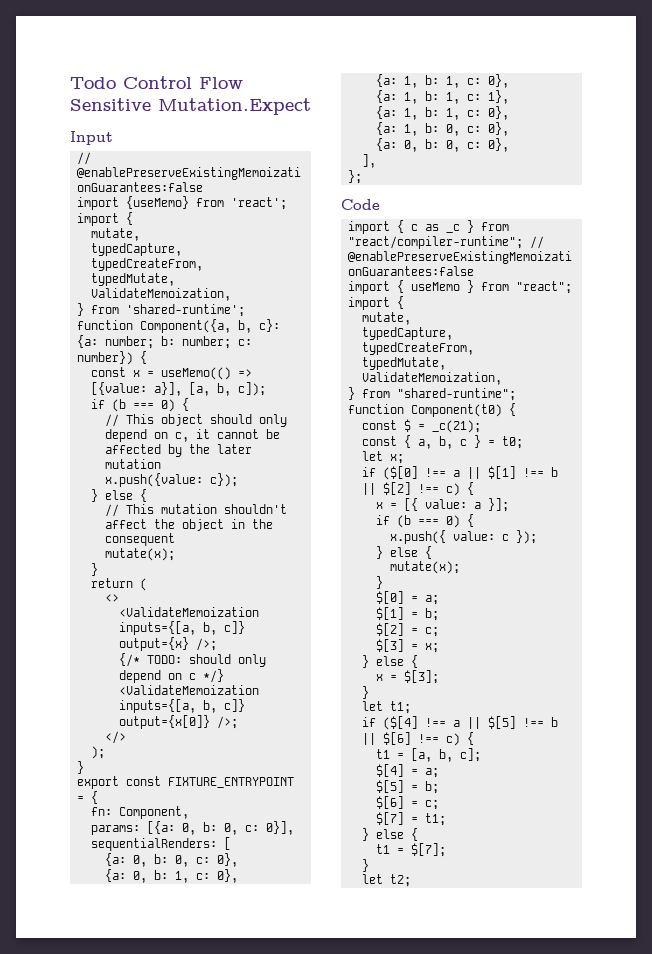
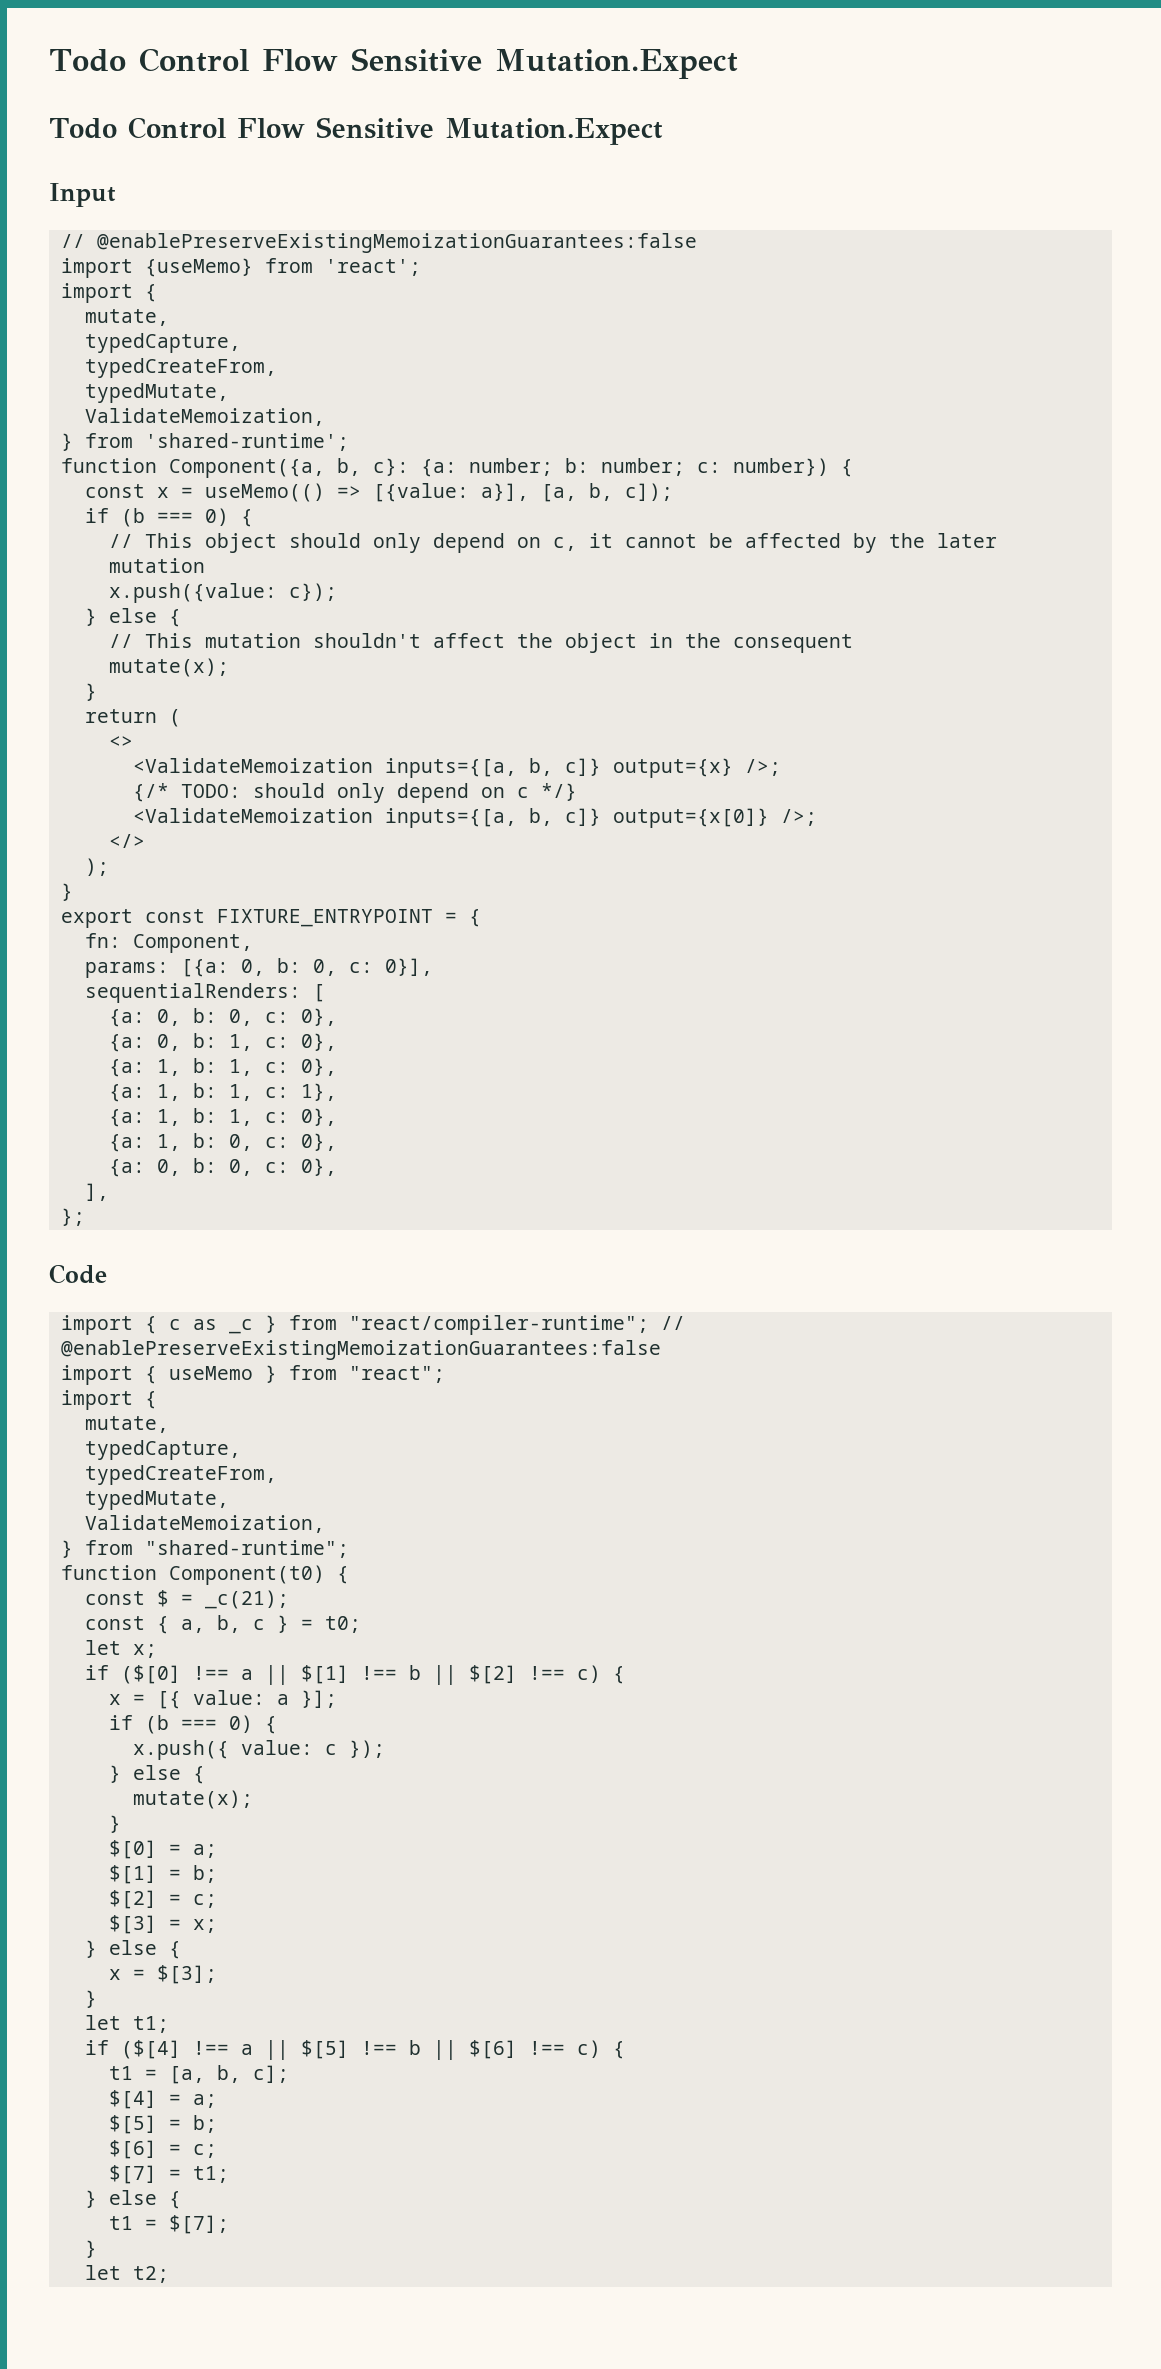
[70,76,243,89] [70,98,311,115] Todo Control Flow Sensitive Mutation.Expect -> [49,48,738,79] [49,117,663,145] Todo Control Flow Sensitive Mutation.Expect // Todo Control Flow Sensitive Mutation.Expect

